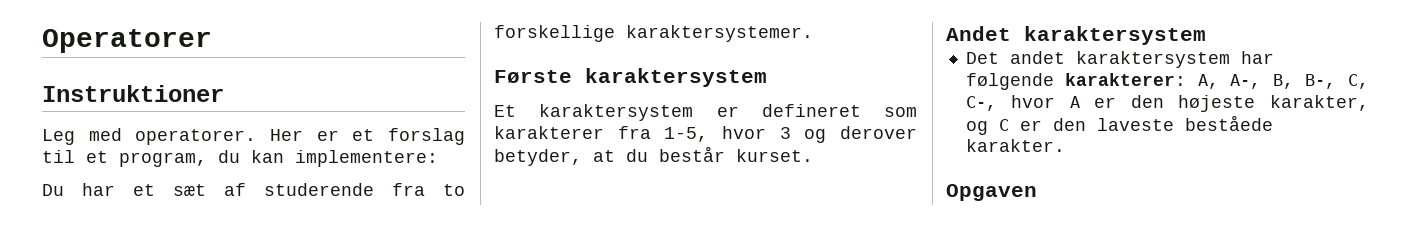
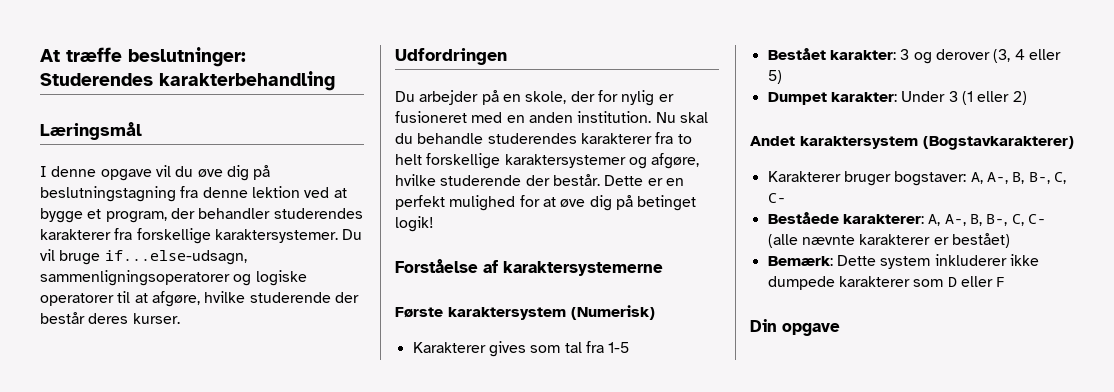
[42,29,212,53] [42,85,224,102] [42,128,466,145] [42,150,438,167] [42,183,465,196] [494,25,813,42] [494,68,767,87] [494,104,917,121] [494,126,917,143] [494,146,813,166] [946,26,1206,45] [965,51,1274,68] [965,73,1054,90] Operatorer // Instruktioner // Leg med operatorer. Her er et forslag til et program, du kan implementere: // Du har et sæt af studerende fra to forskellige karaktersystemer. // Første karaktersystem // Et karaktersystem er defineret som karakterer fra 1-5, hvor 3 og derover betyder, at du består kurset. // Andet karaktersystem // Det andet karaktersystem har følgende -> [40,47,246,67] [40,71,335,91] [40,122,142,140] [40,165,271,181] [40,186,347,202] [40,208,363,223] [40,228,363,244] [40,249,247,265] [40,270,307,286] [40,291,359,307] [40,312,180,324] [395,48,507,65] [395,90,674,106] [395,111,708,123] [395,132,692,144] [395,153,700,169] [395,174,684,186] [395,195,697,211] [395,216,434,232] [395,259,663,276] [395,305,655,320] [412,341,630,357] [767,48,1061,64] [767,70,782,84] [767,91,1027,105] [750,136,1074,150] [767,171,1066,186] [767,193,786,203] [767,212,839,224] At træffe beslutninger: Studerendes karakterbehandling // Læringsmål // I denne opgave vil du øve dig på beslutningstagning fra denne lektion ved at bygge et program, der behandler studerendes karakterer fra forskellige karaktersystemer. Du vil bruge if...else-udsagn, sammenligningsoperatorer og logiske operatorer til at afgøre, hvilke studerende der består deres kurser. // Udfordringen // Du arbejder på en skole, der for nylig er fusioneret med en anden institution. Nu skal du behandle studerendes karakterer fra to helt forskellige karaktersystemer og afgøre, hvilke studerende der består. Dette er en perfekt mulighed for at øve dig på betinget logik! // Forståelse af karaktersystemerne // Første karaktersystem (Numerisk) // Karakterer gives som tal fra 1-5 // Bestået karakter: 3 og derover (3, 4 eller 5) // Dumpet karakter: Under 3 (1 eller 2) // Andet karaktersystem (Bogstavkarakterer) // Karakterer bruger bogstaver: A, A-, B, B-, C, C- // Beståede
[965,95,1369,112] [965,115,1273,135] [965,139,1065,152] [946,184,1037,201] C-, hvor A er den højeste karakter, og C er den laveste beståede karakter. // Opgaven -> [1027,214,1046,224] [767,233,1010,248] [767,254,1039,269] [767,276,1006,290] [750,319,840,336] C- (alle nævnte karakterer er bestået) // Bemærk: Dette system inkluderer ikke dumpede karakterer som D eller F // Din opgave

